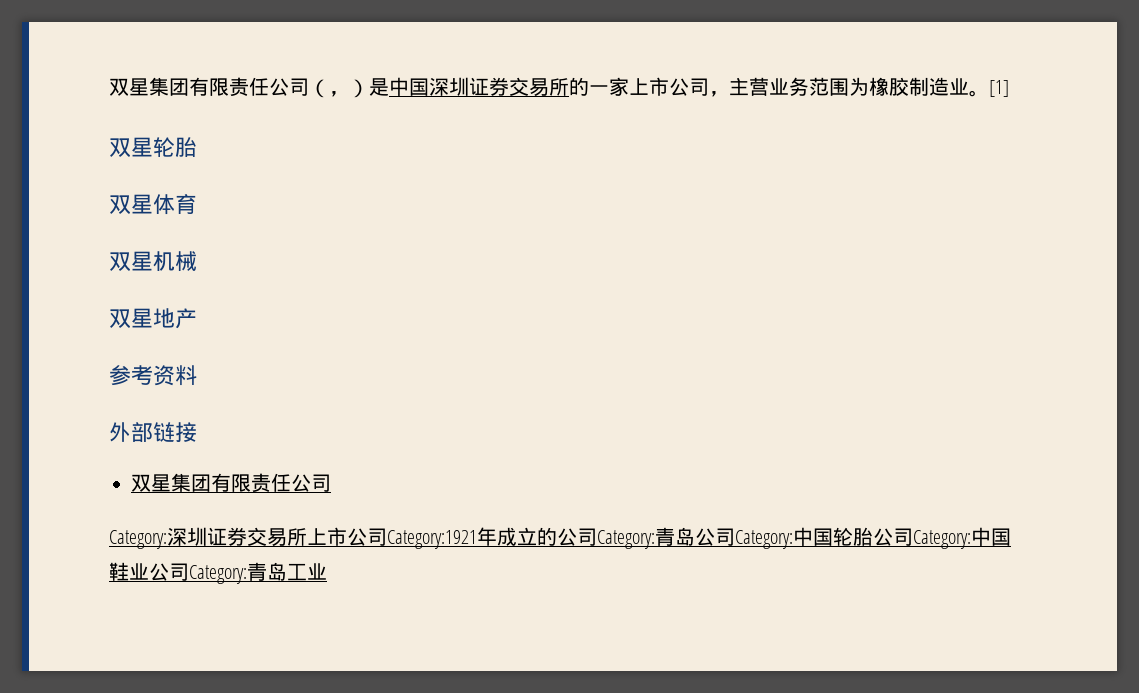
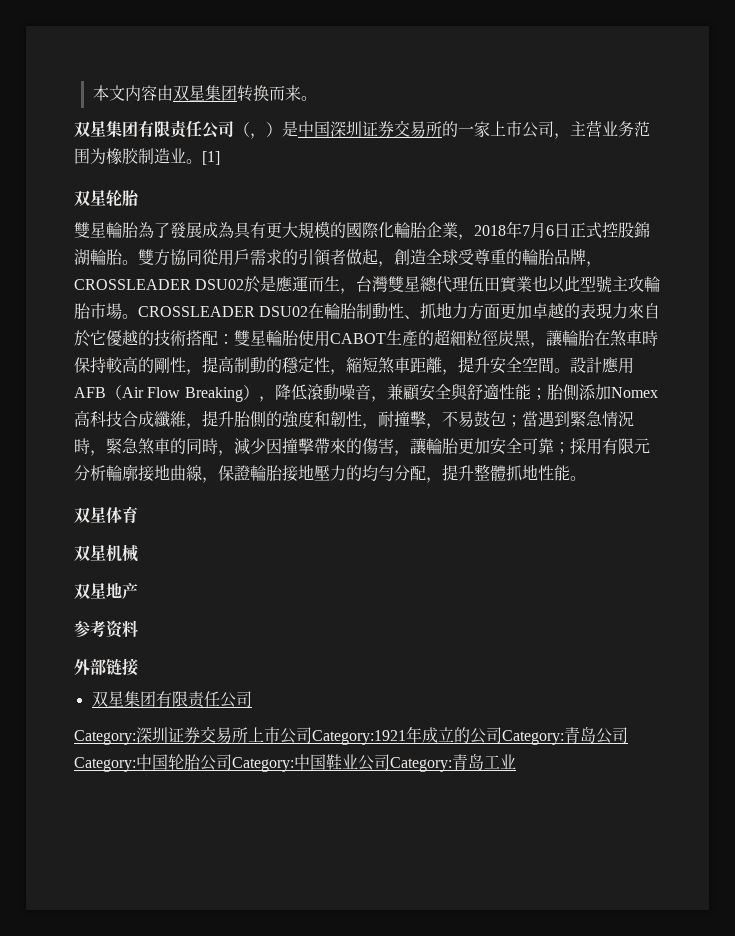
(109, 87) none -> [92,85,317,102] 本文内容由双星集团转换而来。 //
(197, 147) none -> [74,221,650,240] [74,249,602,267] [74,275,661,294] [74,302,661,320] [74,329,658,348] [74,356,634,375] [74,383,658,402] [74,410,634,429] [74,438,650,456] [74,464,586,483] // 雙星輪胎為了發展成為具有更大規模的國際化輪胎企業，2018年7月6日正式控股錦湖輪胎。雙方協同從用戶需求的引領者做起，創造全球受尊重的輪胎品牌，CROSSLEADER DSU02於是應運而生，台灣雙星總代理伍田實業也以此型號主攻輪胎市場。CROSSLEADER DSU02在輪胎制動性、抓地力方面更加卓越的表現力來自於它優越的技術搭配：雙星輪胎使用CABOT生產的超細粒徑炭黑，讓輪胎在煞車時保持較高的剛性，提高制動的穩定性，縮短煞車距離，提升安全空間。設計應用AFB（Air Flow Breaking），降低滾動噪音，兼顧安全與舒適性能；胎側添加Nomex高科技合成纖維，提升胎側的強度和韌性，耐撞擊，不易鼓包；當遇到緊急情況時，緊急煞車的同時，減少因撞擊帶來的傷害，讓輪胎更加安全可靠；採用有限元分析輪廓接地曲線，保證輪胎接地壓力的均勻分配，提升整體抓地性能。

